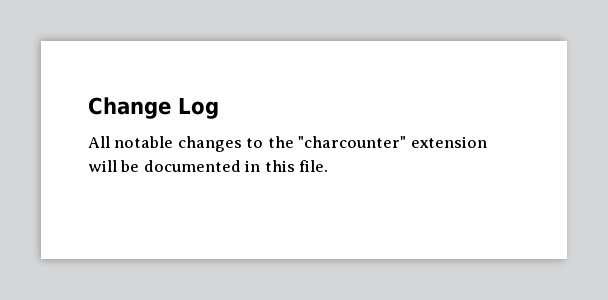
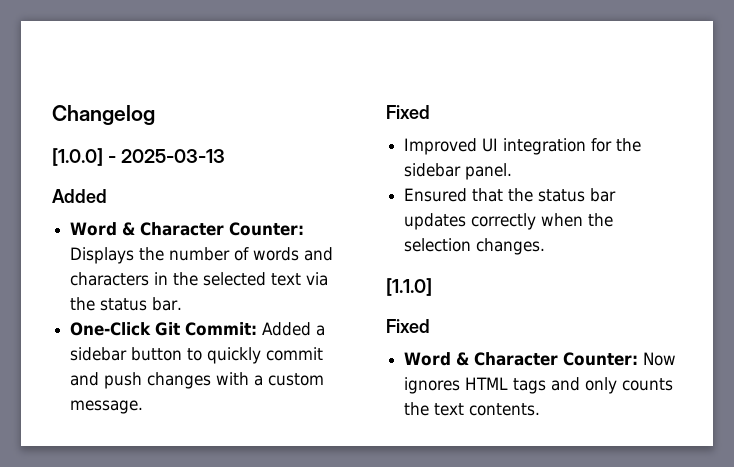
[88,97,219,119] [88,136,487,152] [88,160,329,172] Change Log // All notable changes to the "charcounter" extension will be documented in this file. -> [52,105,155,125] [52,148,226,166] [52,189,107,203] [70,222,305,236] [70,247,334,264] [70,272,329,286] [70,297,183,311] [70,322,326,336] [70,347,324,364] [70,372,325,389] [70,400,144,414] [386,105,430,119] [404,138,642,155] [404,163,513,180] [404,188,617,202] [404,213,614,230] [404,238,546,255] [386,278,432,296] [386,319,430,333] [404,352,677,366] [404,377,674,394] [404,402,541,416] Changelog // [1.0.0] - 2025-03-13 // Added // Word & Character Counter: Displays the number of words and characters in the selected text via the status bar. // One-Click Git Commit: Added a sidebar button to quickly commit and push changes with a custom message. // Fixed // Improved UI integration for the sidebar panel. // Ensured that the status bar updates correctly when the selection changes. // [1.1.0] // Fixed // Word & Character Counter: Now ignores HTML tags and only counts the text contents.

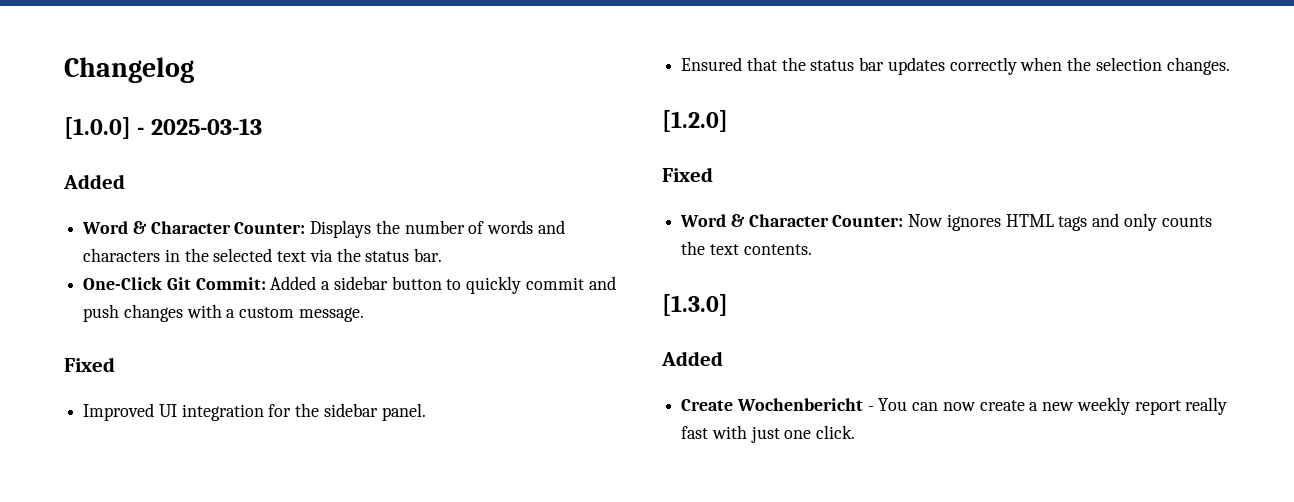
[386,278,432,296] [1.1.0] -> [662,110,728,132] [1.2.0]
(541, 409) none -> [662,294,728,316] [661,351,723,366] [681,397,1228,415] [681,425,856,443] // [1.3.0] // Added // Create Wochenbericht - You can now create a new weekly report really fast with just one click.

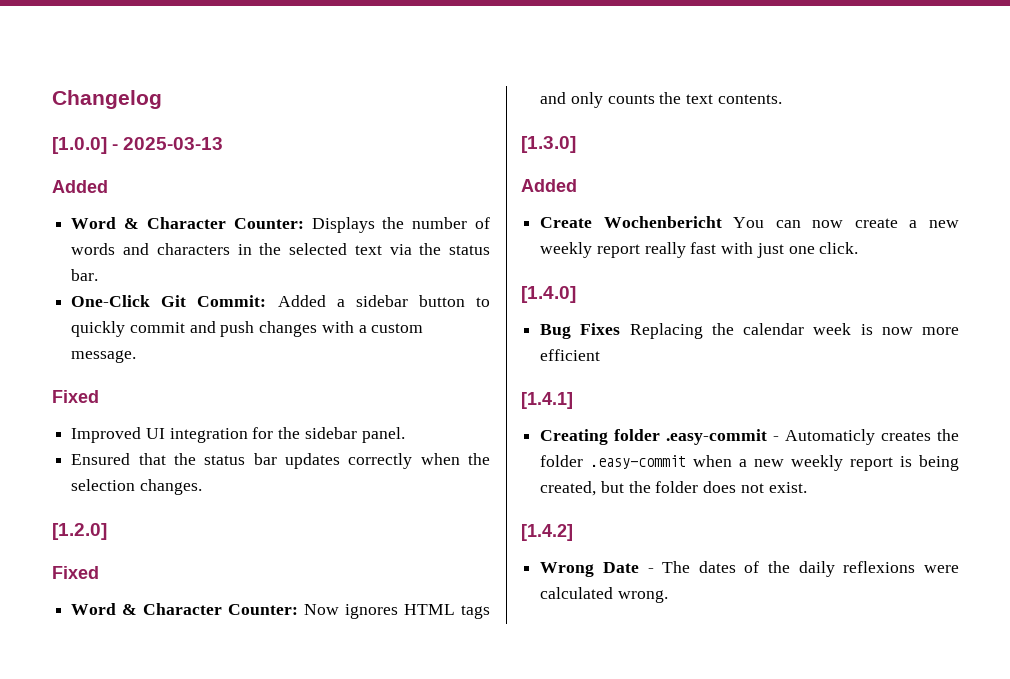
[867,406,874,411] - -> (722, 222) none
(856, 432) none -> [521,286,576,303] [540,323,959,339] [540,349,601,361] [521,392,573,409] [540,429,959,445] [540,455,959,471] [540,481,807,496] [521,524,573,541] [540,561,959,577] [540,587,668,603] // [1.4.0] // Bug Fixes Replacing the calendar week is now more efficient // [1.4.1] // Creating folder .easy-commit - Automaticly creates the folder .easy-commit when a new weekly report is being created, but the folder does not exist. // [1.4.2] // Wrong Date - The dates of the daily reflexions were calculated wrong.

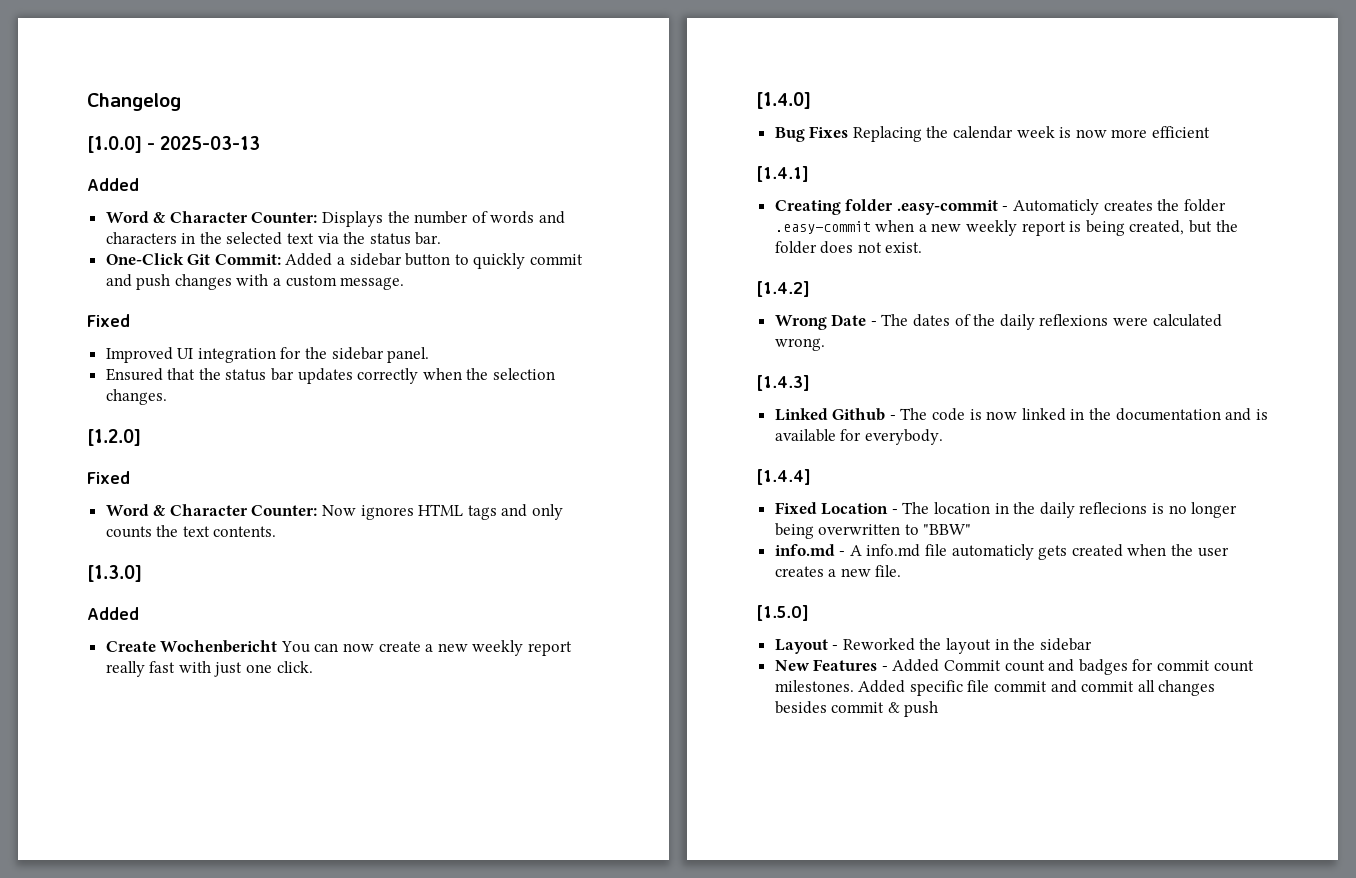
(668, 596) none -> [756,375,810,391] [774,408,1268,421] [774,429,943,445] [756,469,811,485] [774,502,1238,518] [774,523,972,539] [774,544,1229,560] [774,565,902,577] [756,605,809,621] [774,638,1092,654] [774,659,1254,675] [774,680,1216,696] [774,701,939,717] // [1.4.3] // Linked Github - The code is now linked in the documentation and is available for everybody. // [1.4.4] // Fixed Location - The location in the daily reflecions is no longer being overwritten to "BBW" // info.md - A info.md file automaticly gets created when the user creates a new file. // [1.5.0] // Layout - Reworked the layout in the sidebar // New Features - Added Commit count and badges for commit count milestones. Added specific file commit and commit all changes besides commit & push

